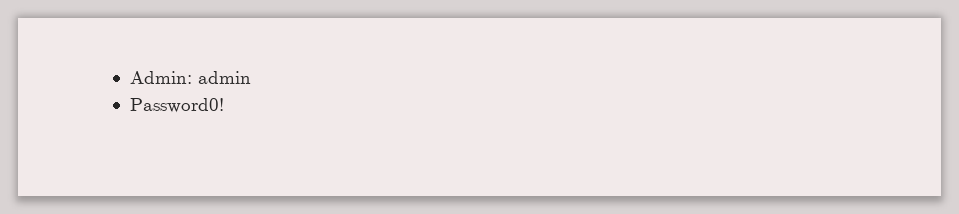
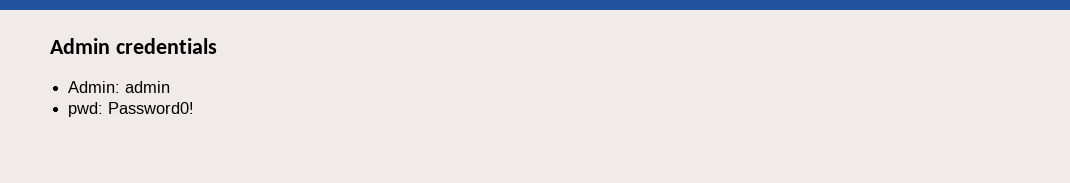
(129, 77) none -> [50,38,217,54] Admin credentials //
(251, 77) none -> [68,102,104,117] pwd:

